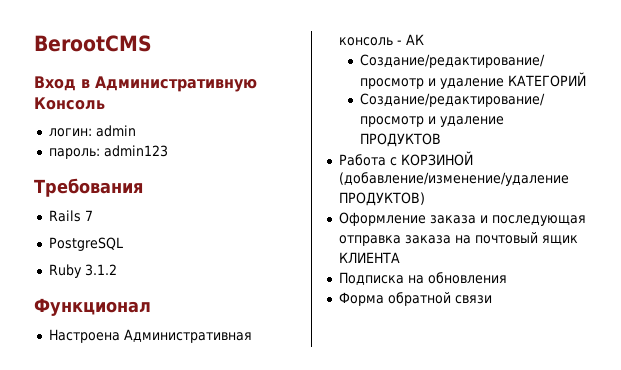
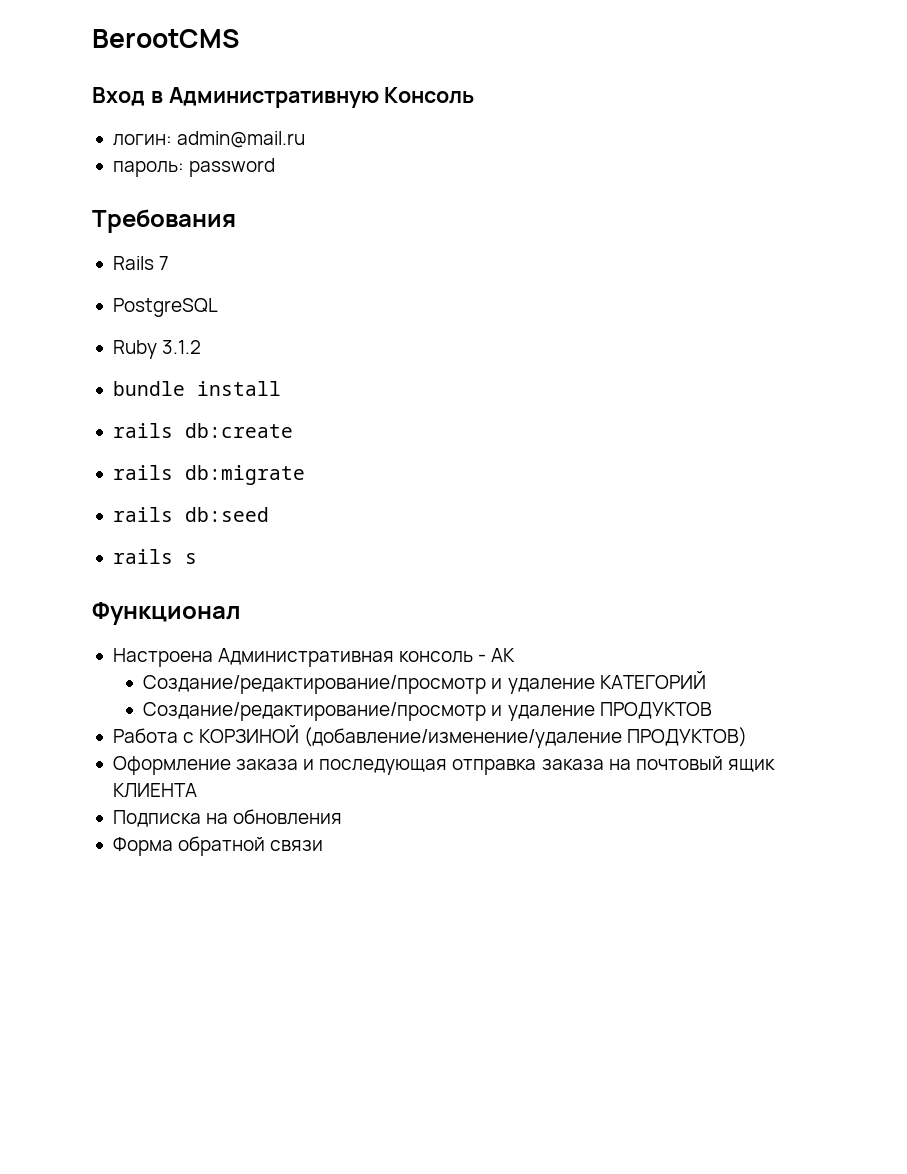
[95,125,136,137] admin -> [177,131,306,148] admin@mail.ru
[103,145,168,157] admin123 -> [189,158,276,177] password
(117, 270) none -> [112,381,281,396] [112,423,293,438] [112,465,305,485] [112,507,269,522] [112,549,197,564] // bundle install // rails db:create // rails db:migrate // rails db:seed // rails s

